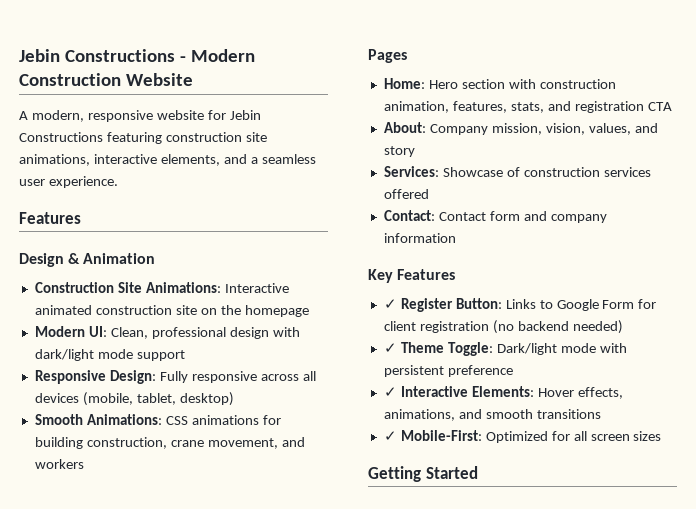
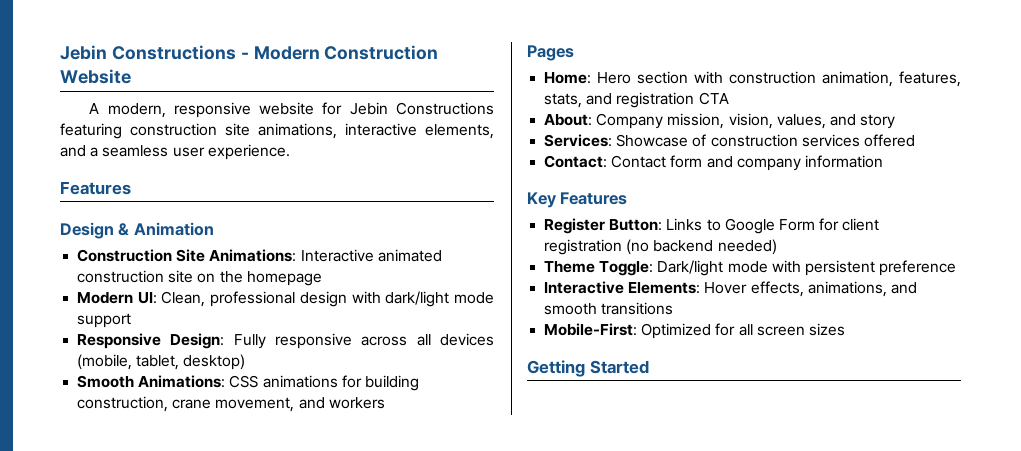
[383,299,397,309] ✓ -> (628, 198) none
[383,343,397,353] ✓ -> (777, 247) none
[383,387,397,397] ✓ -> (957, 268) none
[383,431,397,441] ✓ -> (674, 308) none

